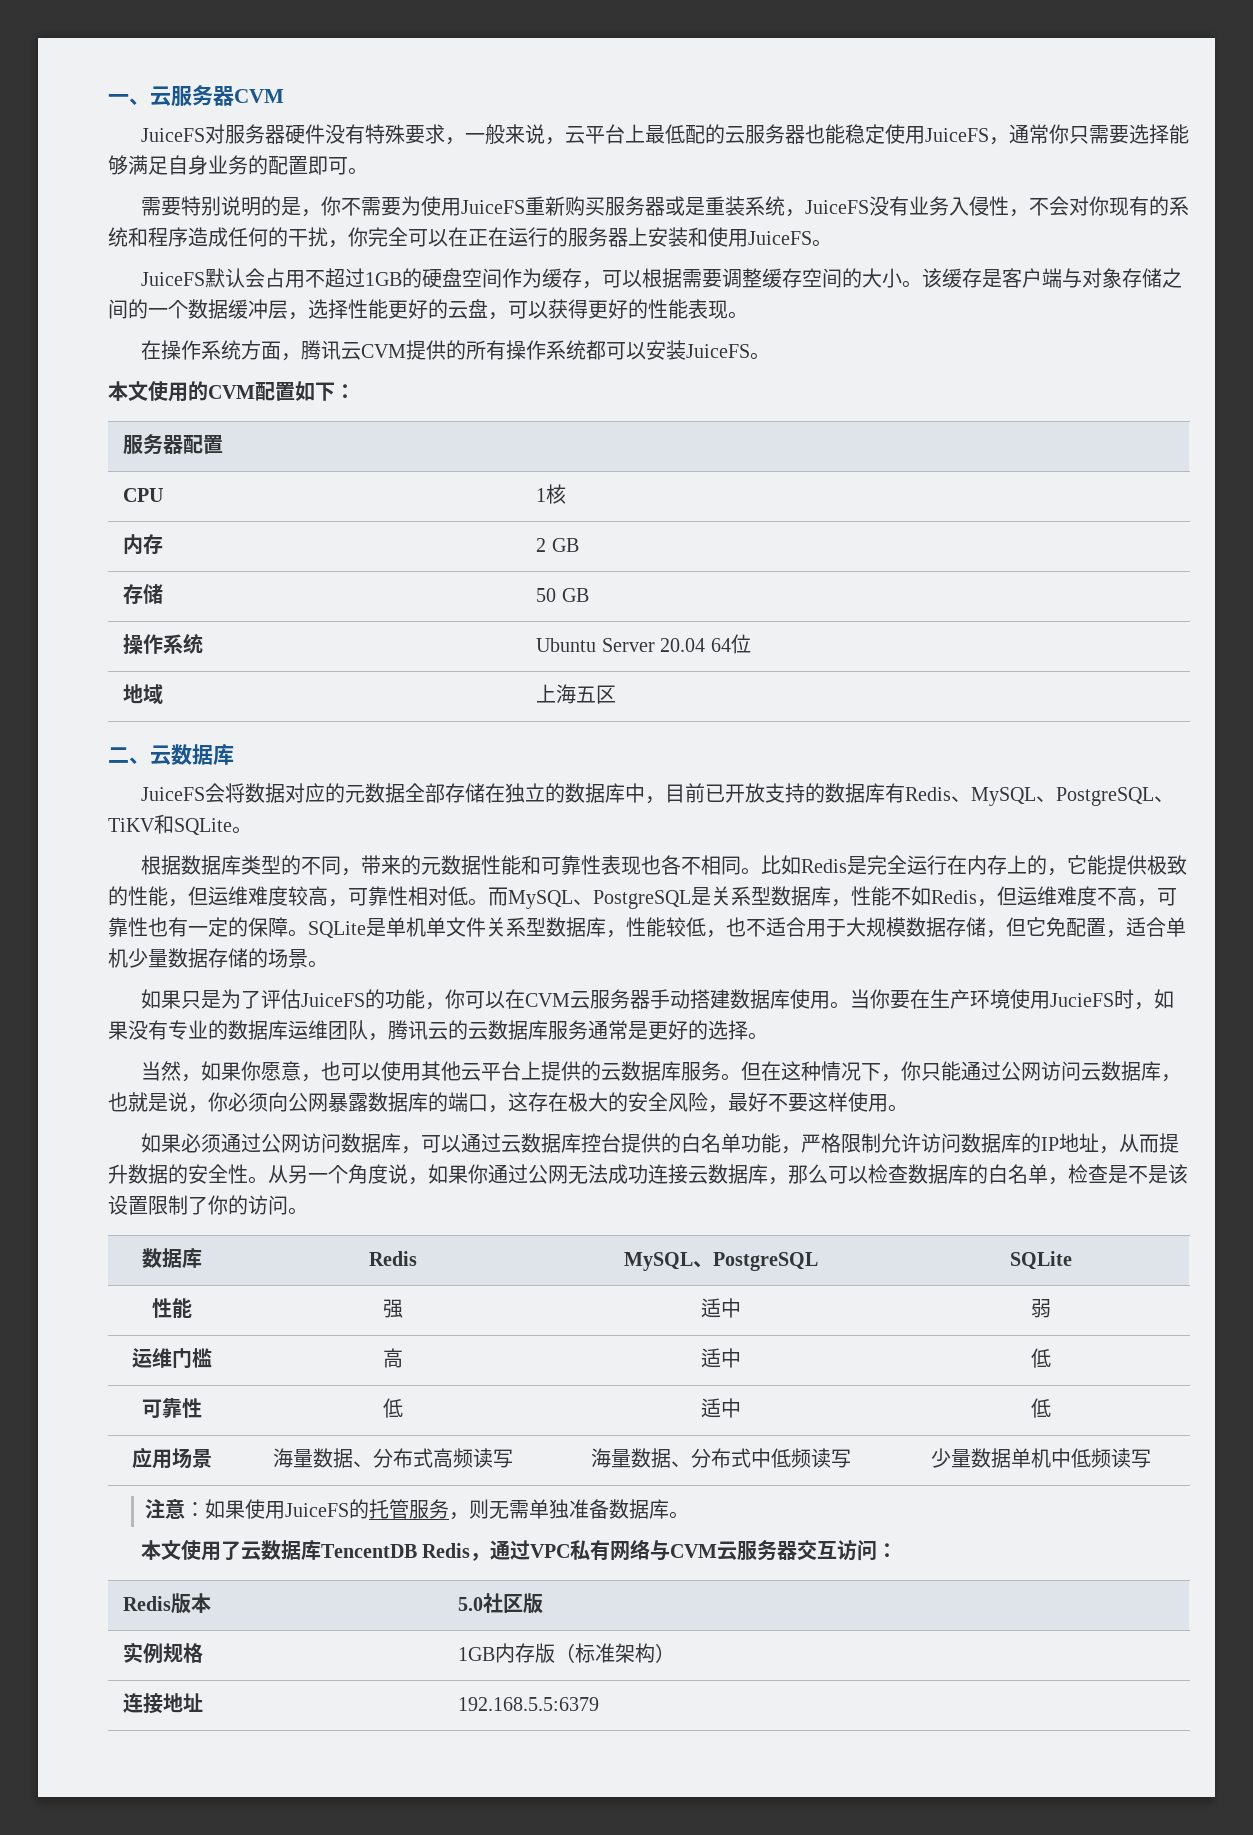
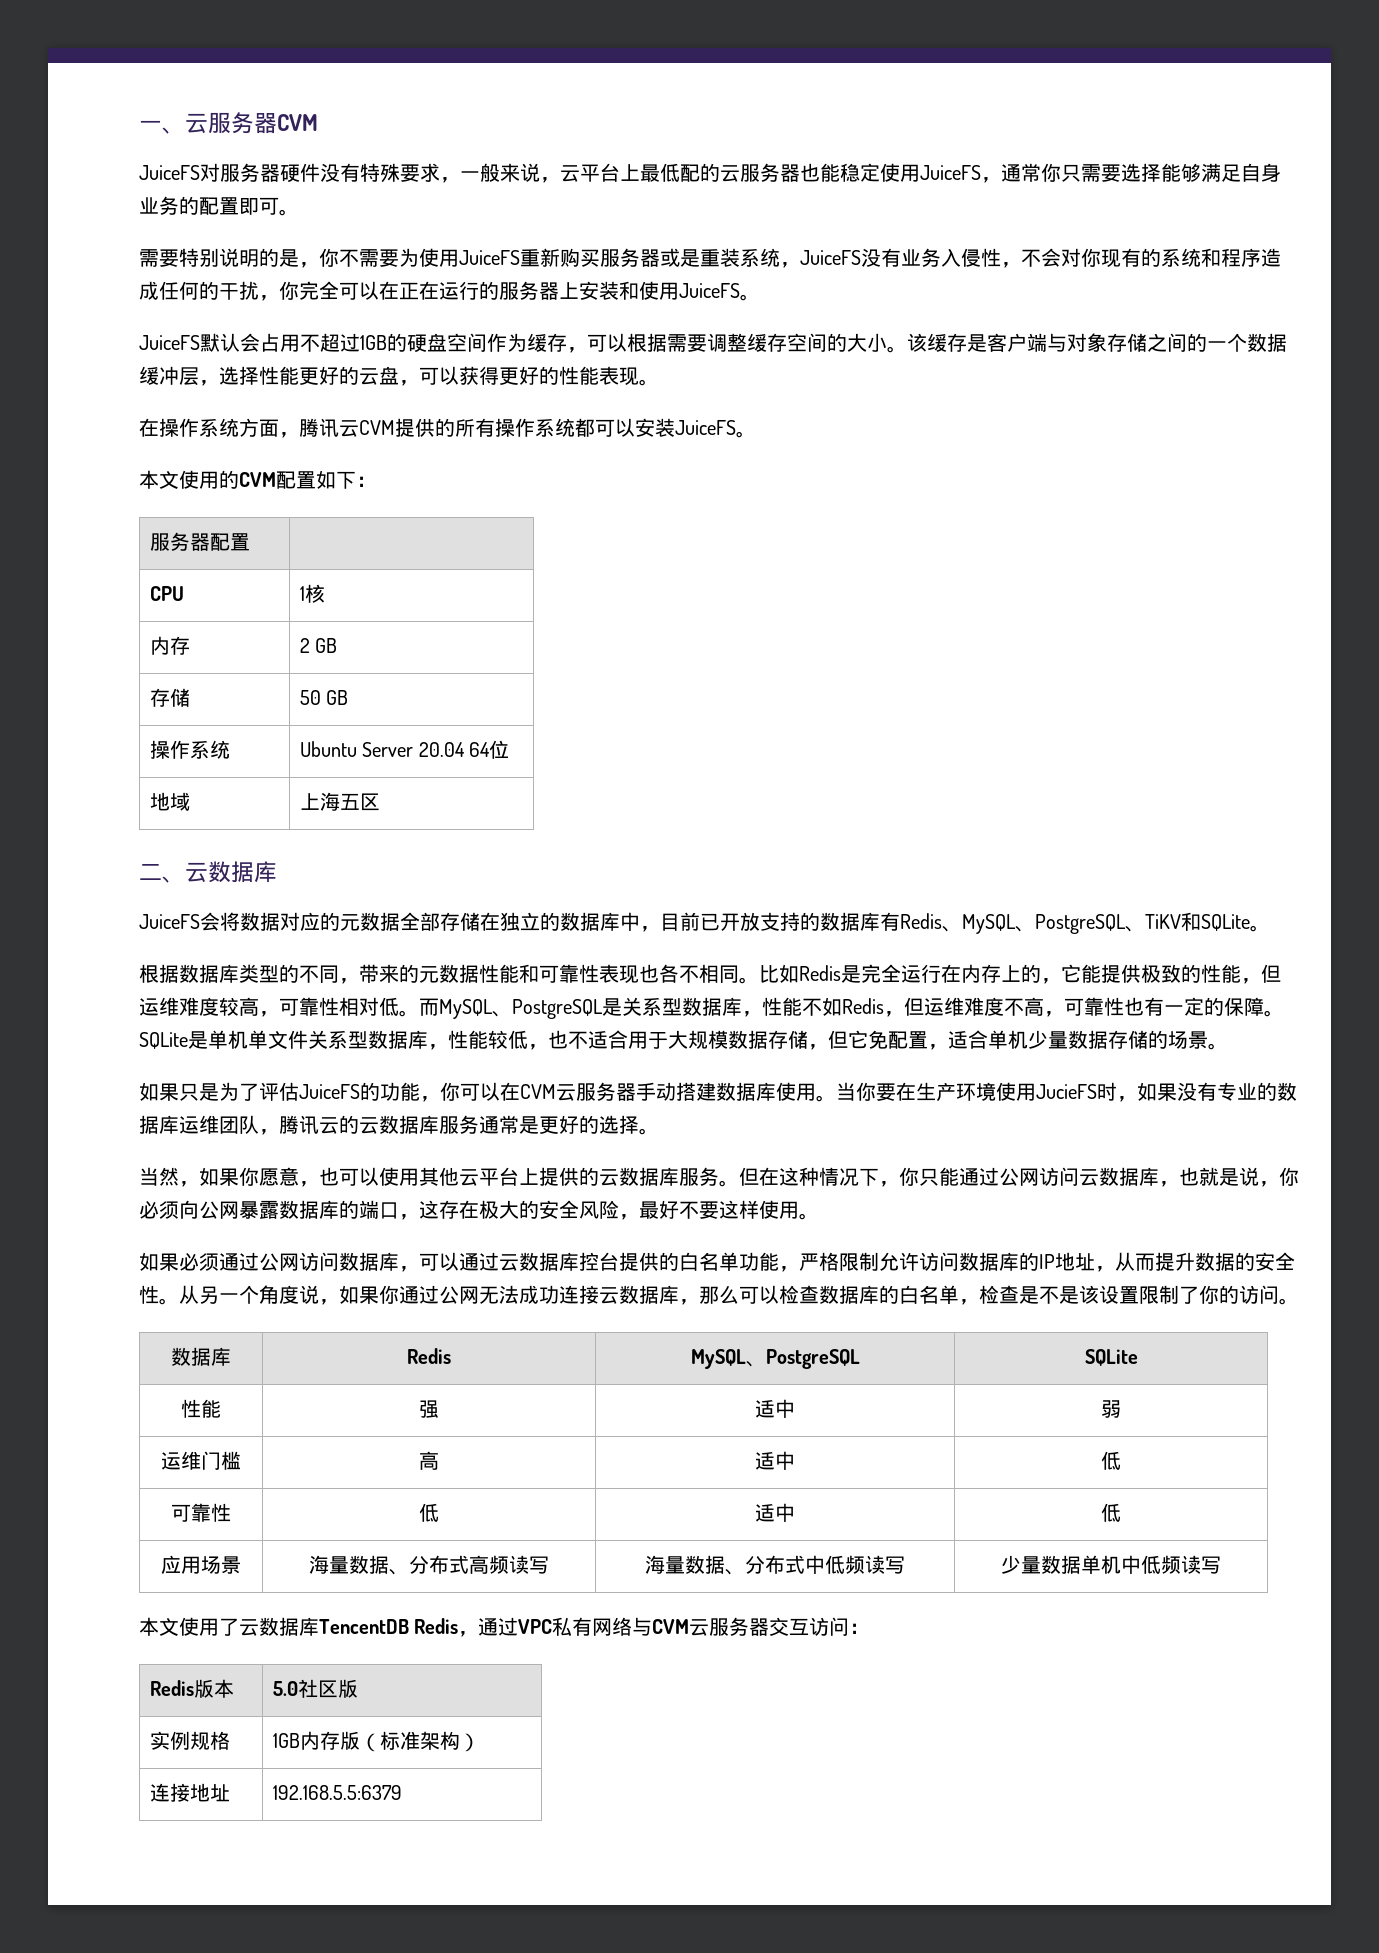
[144,1499,689,1520] // 注意：如果使用JuiceFS的托管服务，则无需单独准备数据库。 -> (1222, 1565) none

